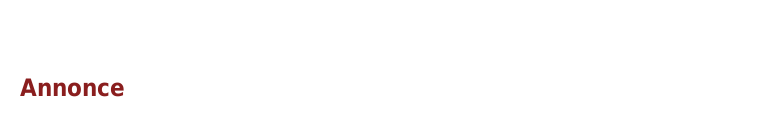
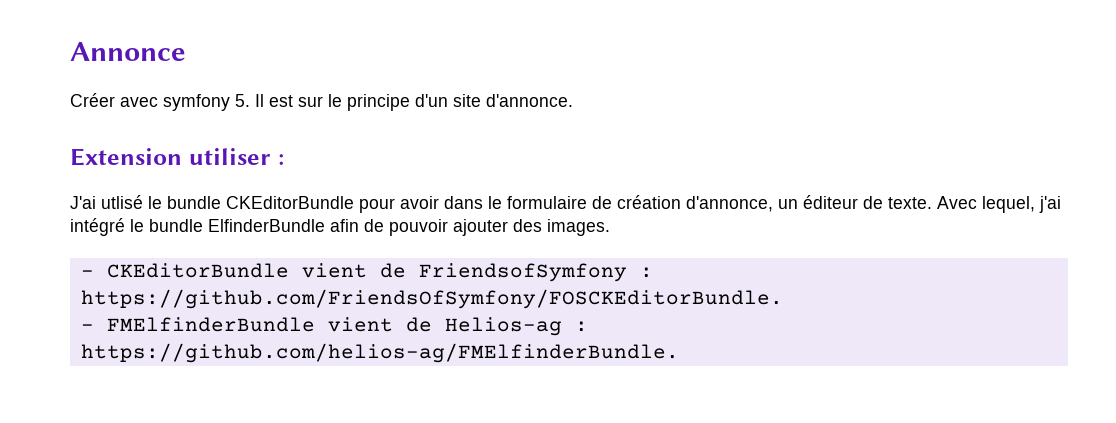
(125, 87) none -> [70,93,573,111] [70,148,284,166] [70,195,1061,213] [70,218,610,236] [80,263,653,282] [80,289,783,309] [80,317,588,336] [80,343,679,363] // Créer avec symfony 5. Il est sur le principe d'un site d'annonce. // Extension utiliser : // J'ai utlisé le bundle CKEditorBundle pour avoir dans le formulaire de création d'annonce, un éditeur de texte. Avec lequel, j'ai intégré le bundle ElfinderBundle afin de pouvoir ajouter des images. // - CKEditorBundle vient de FriendsofSymfony : https://github.com/FriendsOfSymfony/FOSCKEditorBundle. // - FMElfinderBundle vient de Helios-ag : https://github.com/helios-ag/FMElfinderBundle.

